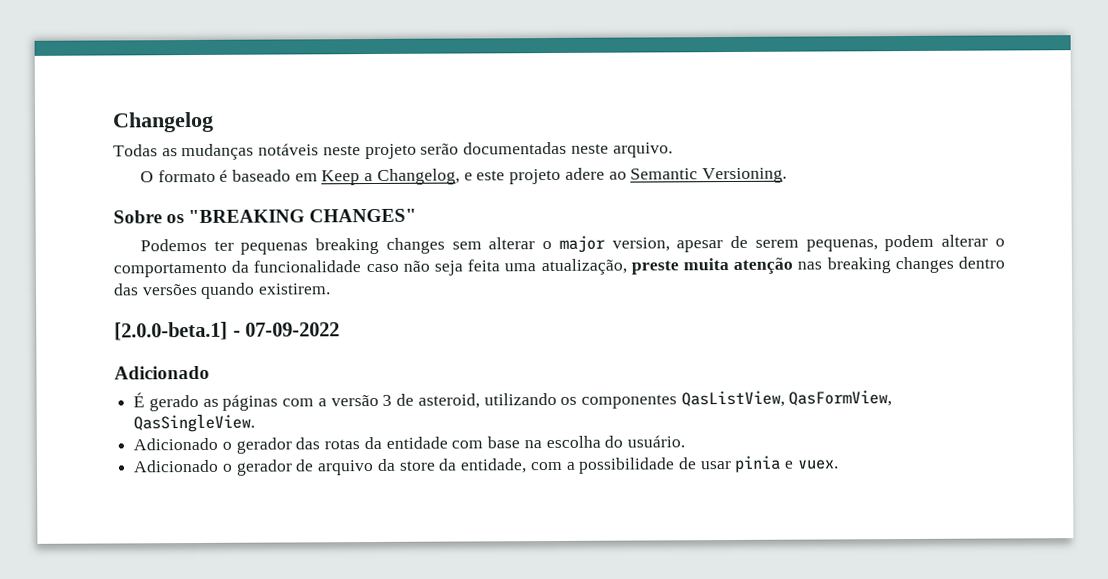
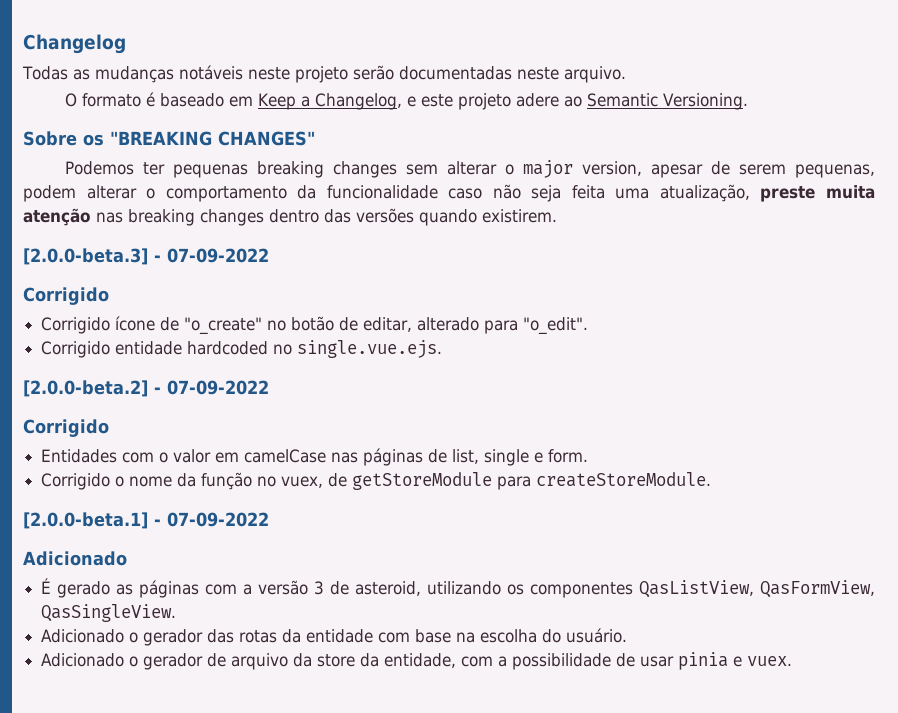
(332, 289) none -> [23,248,269,265] [23,287,109,305] [41,316,589,335] [41,340,443,358] [23,380,269,397] [23,419,109,437] [41,448,589,466] [41,472,712,490] // [2.0.0-beta.3] - 07-09-2022 // Corrigido // Corrigido ícone de "o_create" no botão de editar, alterado para "o_edit". // Corrigido entidade hardcoded no single.vue.ejs. // [2.0.0-beta.2] - 07-09-2022 // Corrigido // Entidades com o valor em camelCase nas páginas de list, single e form. // Corrigido o nome da função no vuex, de getStoreModule para createStoreModule.

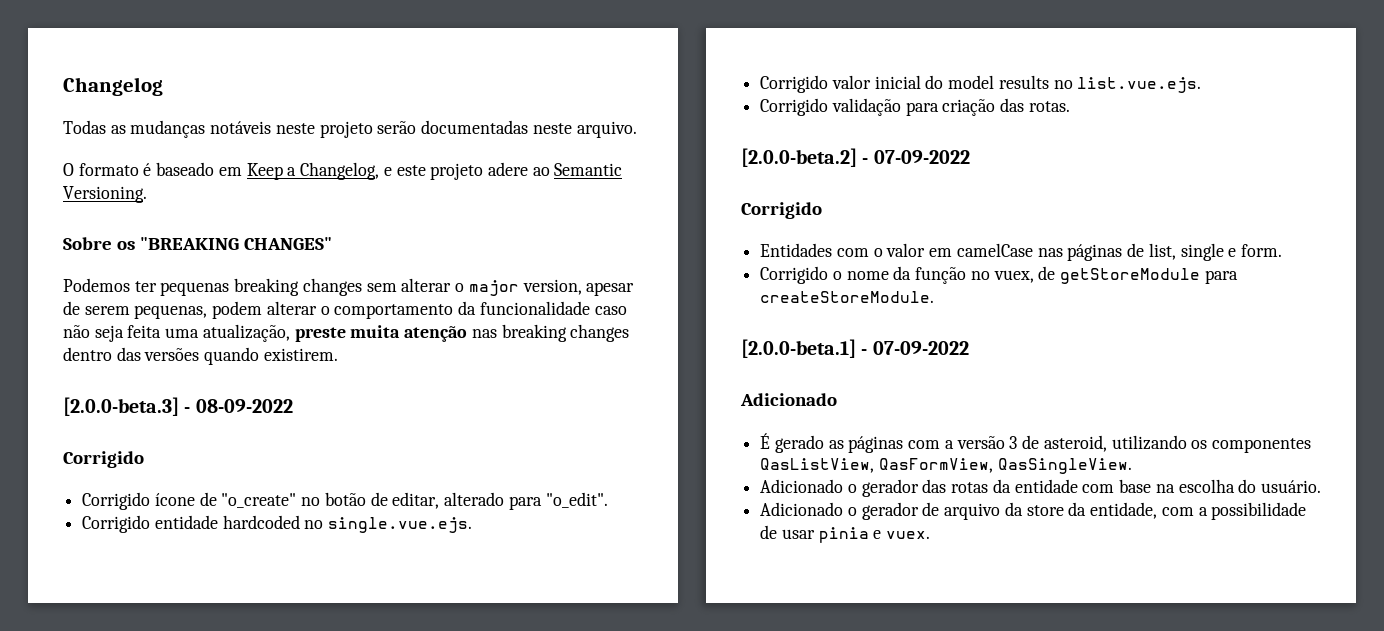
[167,248,269,263] 07-09-2022 -> [195,399,293,413] 08-09-2022
(443, 349) none -> [760,75,1202,93] [760,98,1070,116] // Corrigido valor inicial do model results no list.vue.ejs. // Corrigido validação para criação das rotas.

